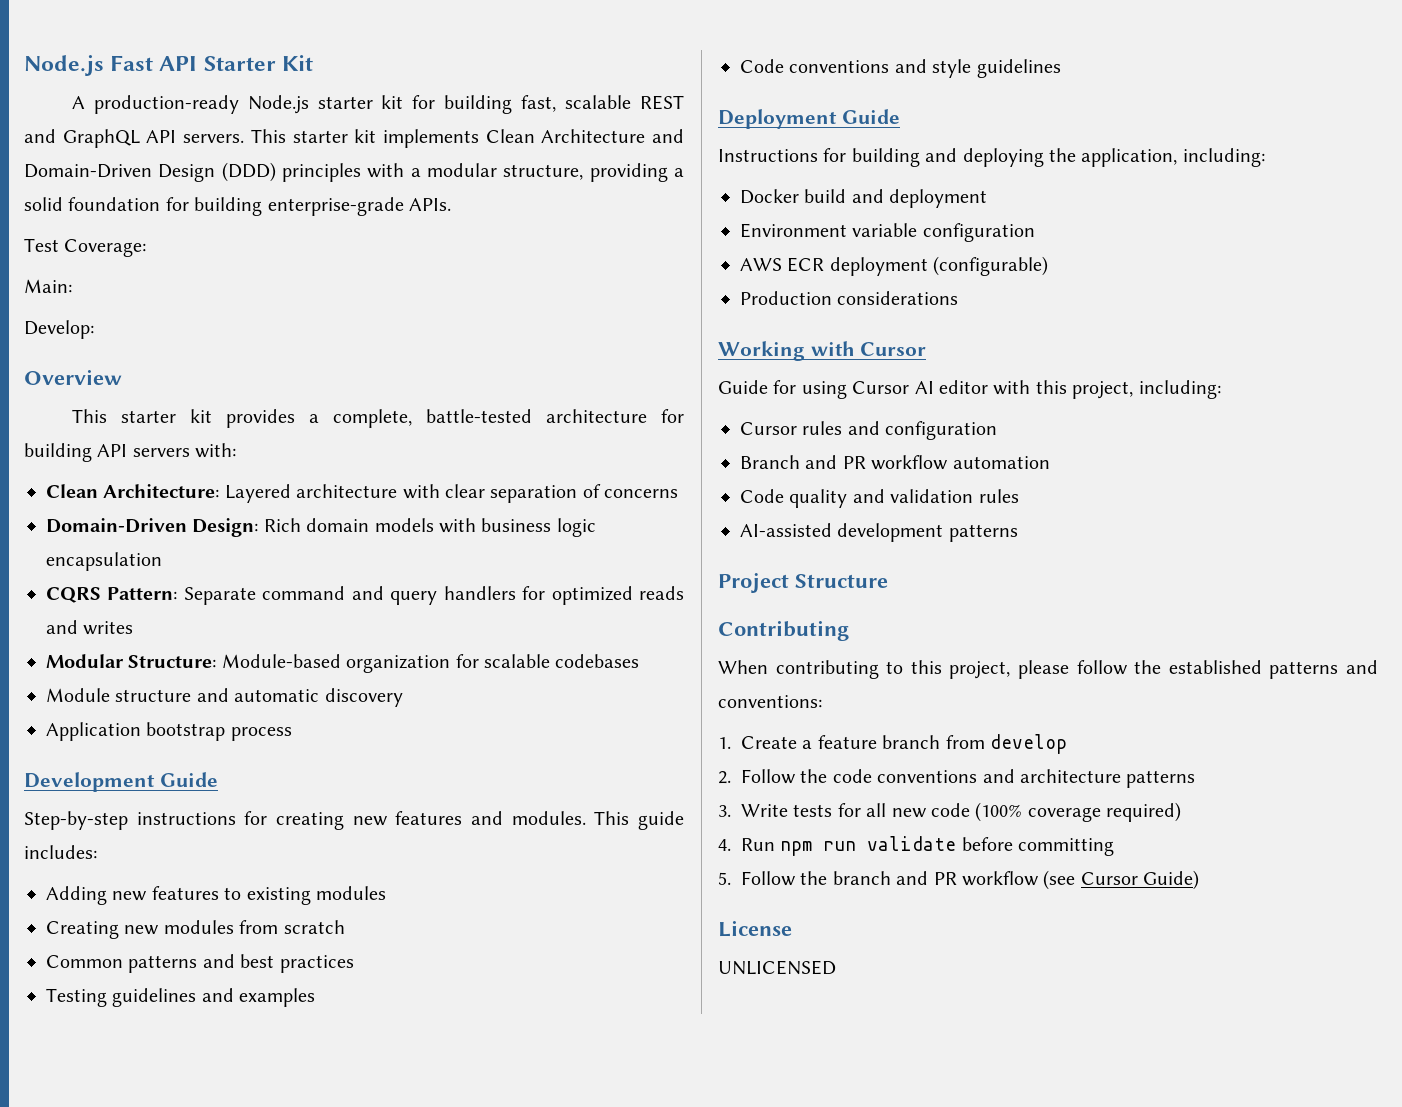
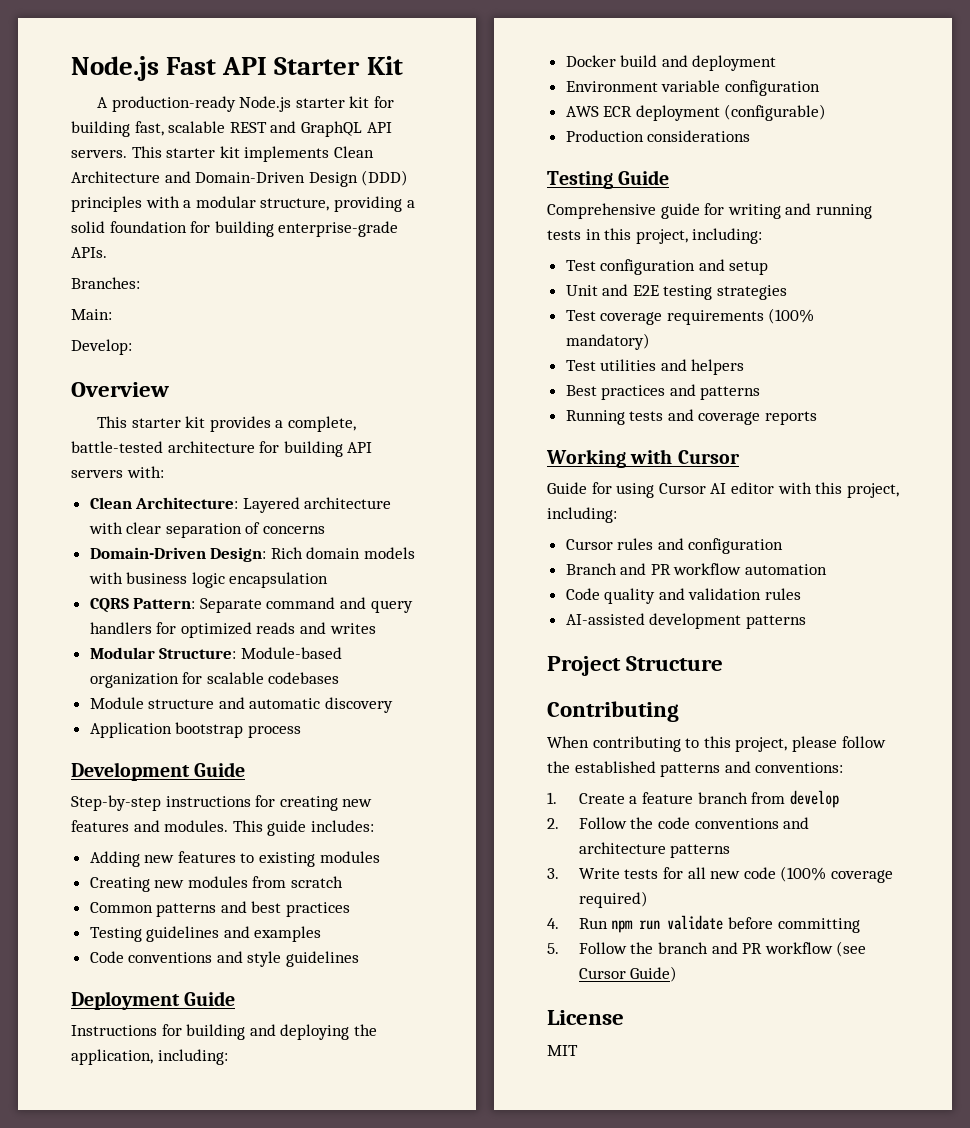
[24,238,147,257] Test Coverage: -> [71,277,140,289] Branches:
(959, 298) none -> [547,170,670,189] [547,203,872,219] [547,228,763,244] [565,259,769,275] [565,284,788,300] [565,308,815,325] [565,333,650,350] [565,359,745,375] [565,384,761,400] [565,409,818,425] // Testing Guide // Comprehensive guide for writing and running tests in this project, including: // Test configuration and setup // Unit and E2E testing strategies // Test coverage requirements (100% mandatory) // Test utilities and helpers // Best practices and patterns // Running tests and coverage reports
[718,960,836,975] UNLICENSED -> [547,1045,578,1056] MIT

